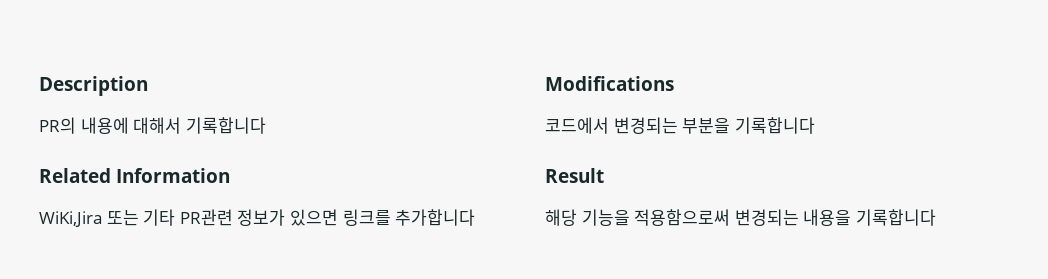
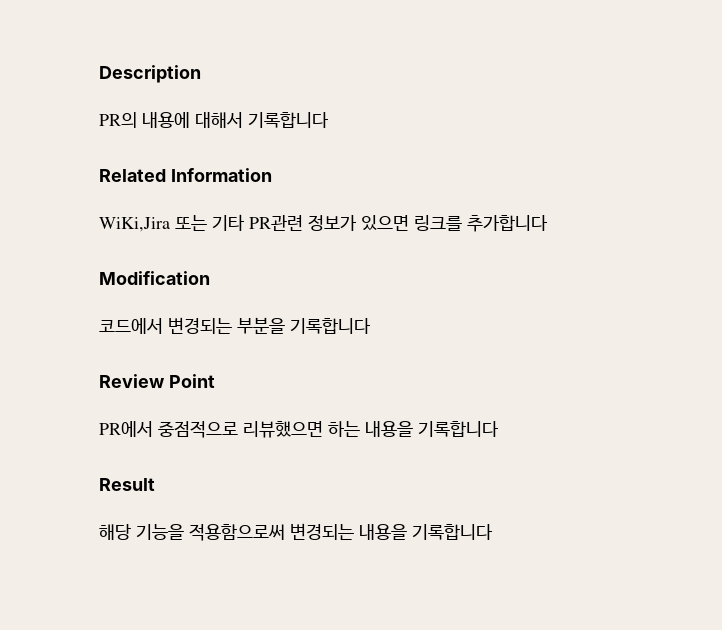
[545,76,674,91] Modifications -> [99,271,210,285] Modification
(815, 125) none -> [99,374,215,388] [99,421,499,438] // Review Point // PR에서 중점적으로 리뷰했으면 하는 내용을 기록합니다

